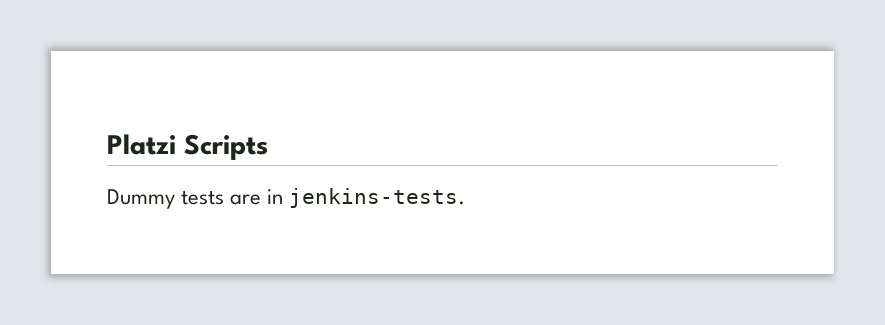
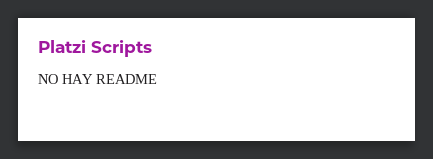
[107,188,466,209] Dummy tests are in jenkins-tests. -> [38,74,157,84] NO HAY README

